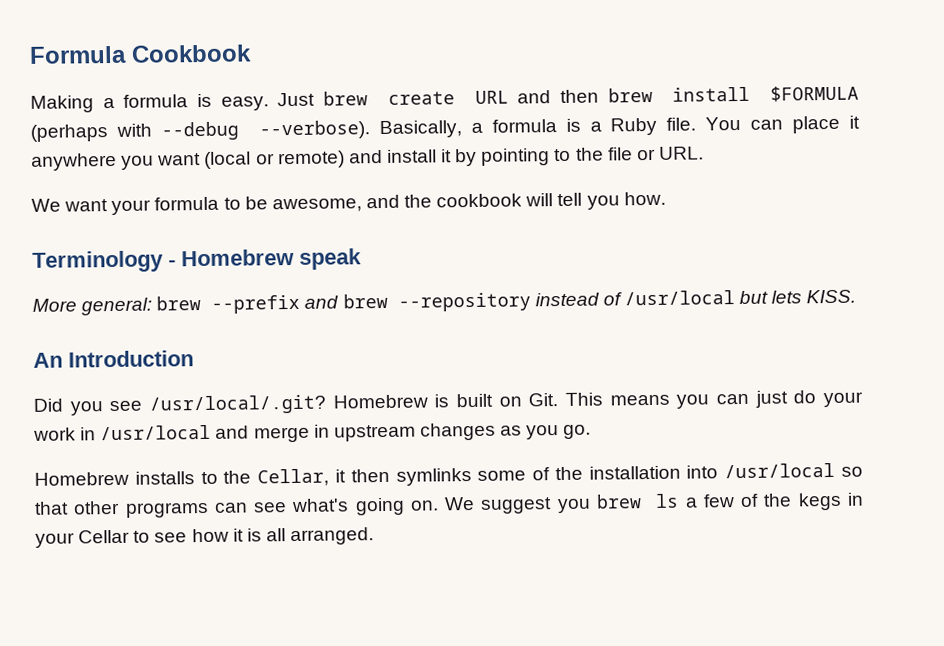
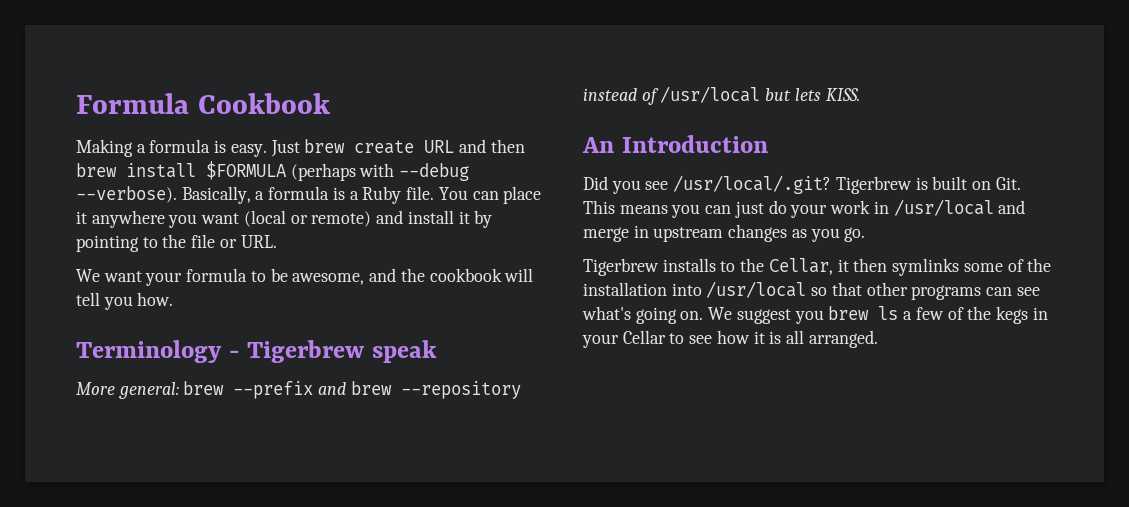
[181,248,295,267] Homebrew -> [247,340,365,363] Tigerbrew
[332,394,428,409] Homebrew -> [835,176,912,194] Tigerbrew
[34,471,129,486] Homebrew -> [583,258,659,276] Tigerbrew

